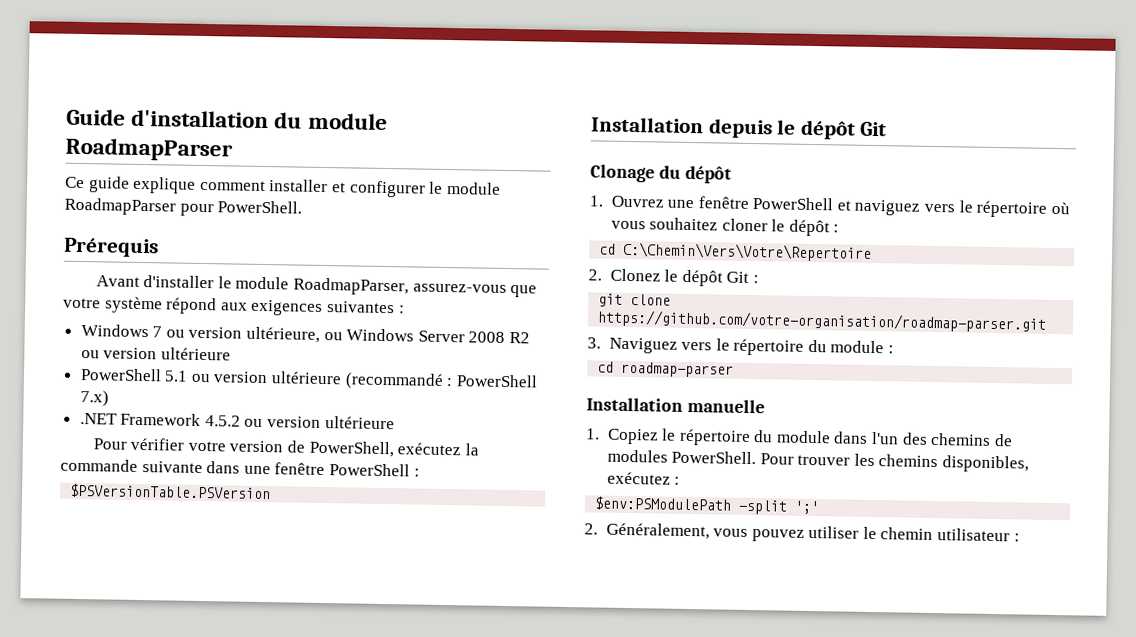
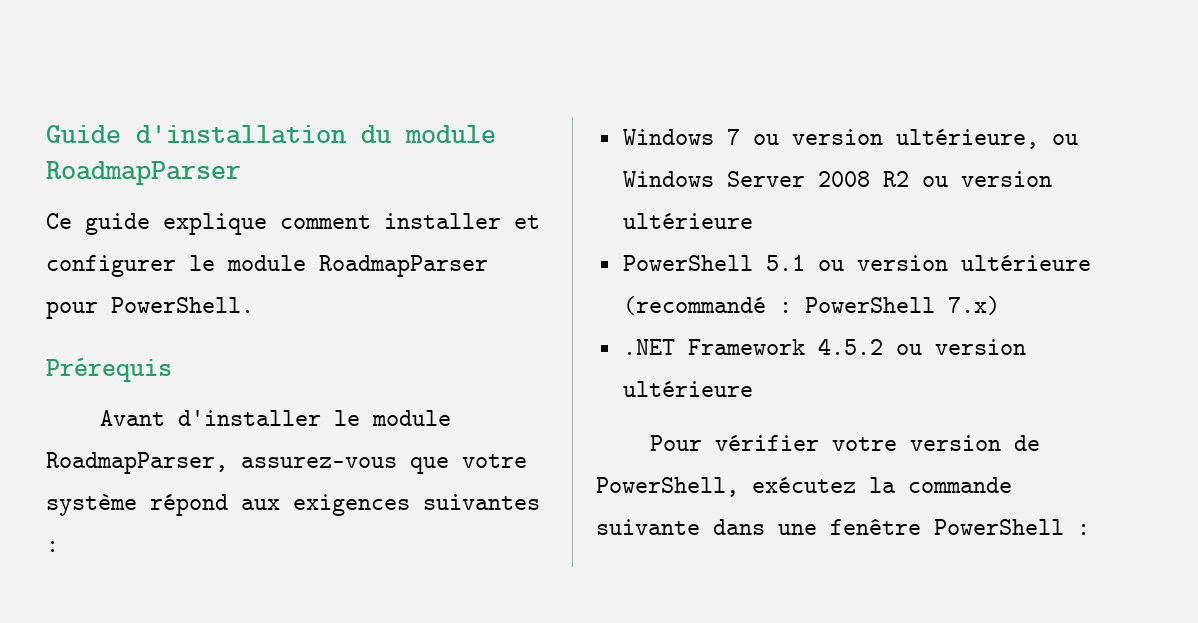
[70,483,272,501] [591,116,888,140] [590,164,732,184] [589,195,1070,218] [610,217,840,237] [599,241,873,262] [588,268,759,287] [598,293,672,307] [597,309,1048,333] [587,337,895,356] [597,361,735,378] [586,397,765,414] [586,428,1013,447] [606,449,1030,473] [606,471,681,485] [594,496,821,515] [584,522,1020,542] // $PSVersionTable.PSVersion // Installation depuis le dépôt Git // Clonage du dépôt // 1. Ouvrez une fenêtre PowerShell et naviguez vers le répertoire où vous souhaitez cloner le dépôt : // cd C:\Chemin\Vers\Votre\Repertoire // 2. Clonez le dépôt Git : // git clone https://github.com/votre-organisation/roadmap-parser.git // 3. Naviguez vers le répertoire du module : // cd roadmap-parser // Installation manuelle // 1. Copiez le répertoire du module dans l'un des chemins de modules PowerShell. Pour trouver les chemins disponibles, exécutez : // $env:PSModulePath -split ';' // 2. Généralement, vous pouvez utiliser le chemin utilisateur : -> (1090, 529) none

